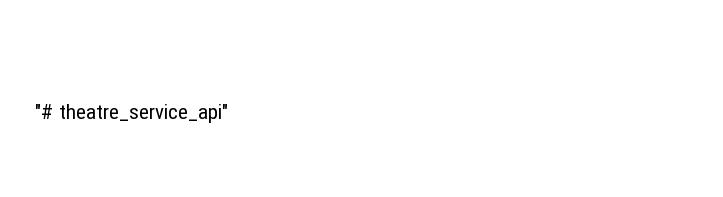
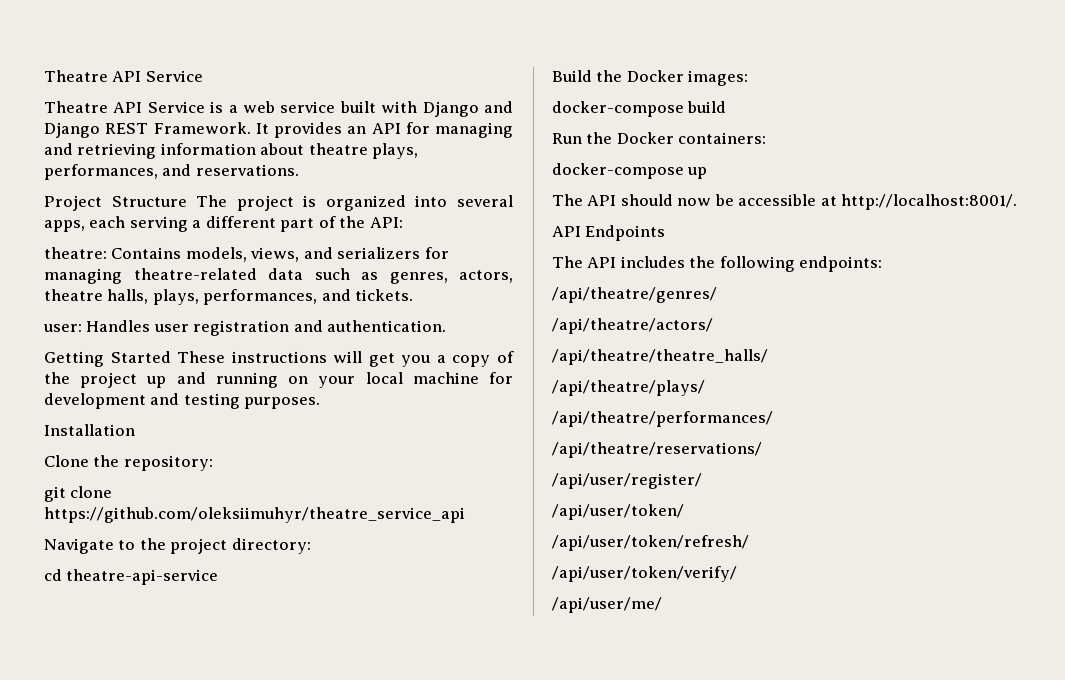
[35,104,228,123] "# theatre_service_api" -> [44,70,203,82] [44,101,513,117] [44,122,513,138] [44,143,419,159] [44,164,299,180] [44,195,513,211] [44,216,403,232] [44,247,449,262] [44,268,513,284] [44,289,414,305] [43,320,447,336] [44,351,514,367] [44,372,513,388] [44,393,321,409] [44,424,135,436] [44,455,213,471] [44,486,113,502] [44,507,465,523] [44,538,311,554] [44,569,219,585] [552,70,749,86] [552,101,727,117] [552,132,767,144] [552,163,708,179] [552,194,1018,210] [552,225,666,241] [552,256,883,272] [552,287,717,303] [552,318,713,334] [552,349,768,365] [552,380,705,396] [552,411,773,427] [552,442,762,458] [552,473,702,489] [552,504,684,520] [552,535,749,551] [552,566,737,582] [552,597,662,613] Theatre API Service // Theatre API Service is a web service built with Django and Django REST Framework. It provides an API for managing and retrieving information about theatre plays, performances, and reservations. // Project Structure The project is organized into several apps, each serving a different part of the API: // theatre: Contains models, views, and serializers for managing theatre-related data such as genres, actors, theatre halls, plays, performances, and tickets. // user: Handles user registration and authentication. // Getting Started These instructions will get you a copy of the project up and running on your local machine for development and testing purposes. // Installation // Clone the repository: // git clone https://github.com/oleksiimuhyr/theatre_service_api // Navigate to the project directory: // cd theatre-api-service // Build the Docker images: // docker-compose build // Run the Docker containers: // docker-compose up // The API should now be accessible at http://localhost:8001/. // API Endpoints // The API includes the following endpoints: // /api/theatre/genres/ // /api/theatre/actors/ // /api/theatre/theatre_halls/ // /api/theatre/plays/ // /api/theatre/performances/ // /api/theatre/reservations/ // /api/user/register/ // /api/user/token/ // /api/user/token/refresh/ // /api/user/token/verify/ // /api/user/me/

